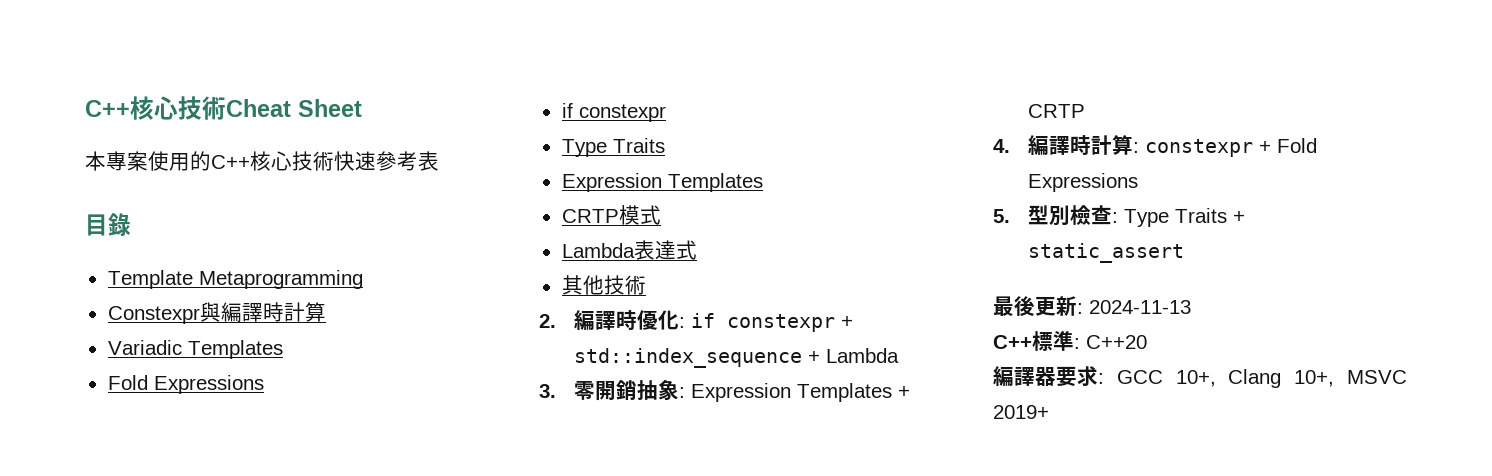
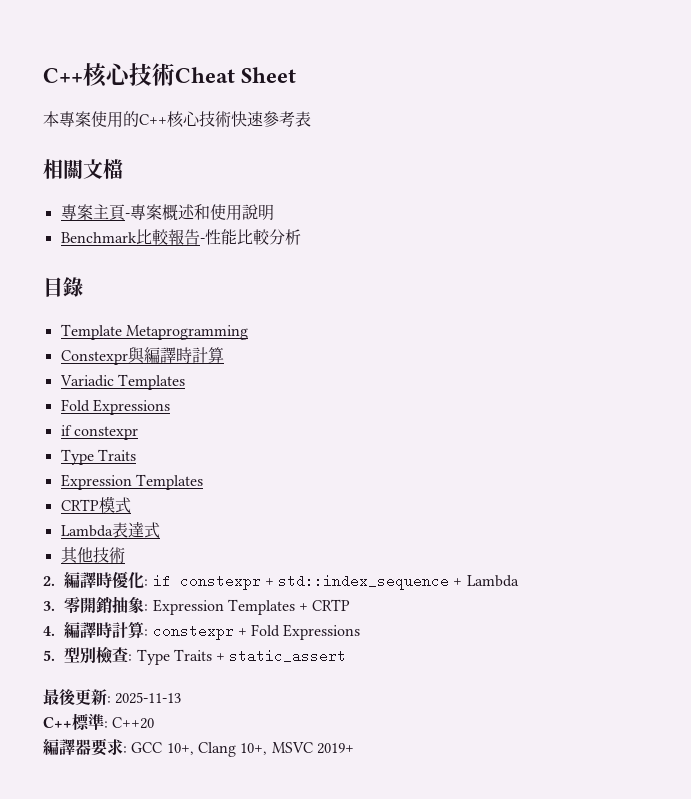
(439, 161) none -> [43,159,123,179] [60,204,274,221] [60,229,301,245] // 相關文檔 // 專案主頁-專案概述和使用說明 // Benchmark比較報告-性能比較分析
[1089,300,1191,314] 2024-11-13 -> [115,692,182,704] 2025-11-13

